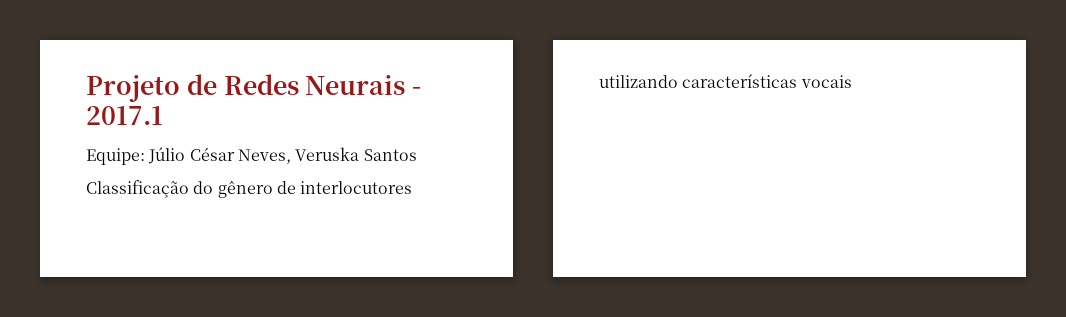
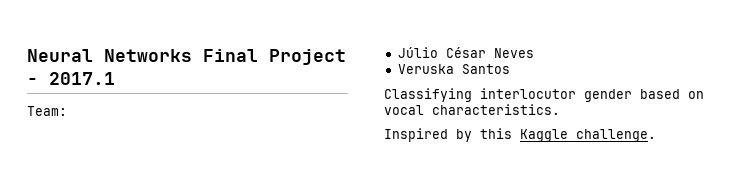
[86,74,406,102] Projeto de Redes Neurais -> [27,49,346,65] Neural Networks Final Project
[86,148,145,165] Equipe: -> [27,106,67,116] Team: //
[237,149,291,164] Neves, -> [493,48,534,58] Neves //
[86,180,413,198] [599,74,852,88] Classificação do gênero de interlocutores utilizando características vocais -> [384,88,704,102] [384,104,560,115] [384,128,656,142] Classifying interlocutor gender based on vocal characteristics. // Inspired by this Kaggle challenge.

